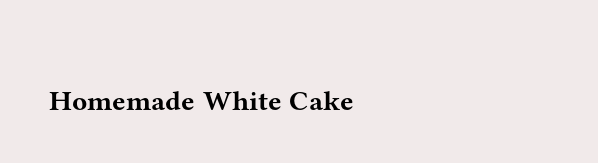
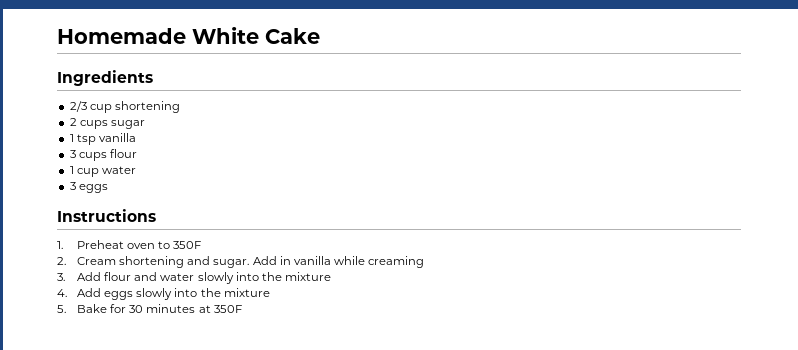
(355, 100) none -> [57,70,153,86] [69,101,180,113] [69,118,145,129] [69,133,136,145] [69,149,137,161] [69,166,136,177] [69,182,108,193] [57,209,156,222] [57,240,202,249] [57,256,424,268] [57,272,331,284] [57,288,270,300] [57,304,242,313] // Ingredients // 2/3 cup shortening // 2 cups sugar // 1 tsp vanilla // 3 cups flour // 1 cup water // 3 eggs // Instructions // 1. Preheat oven to 350F // 2. Cream shortening and sugar. Add in vanilla while creaming // 3. Add flour and water slowly into the mixture // 4. Add eggs slowly into the mixture // 5. Bake for 30 minutes at 350F

